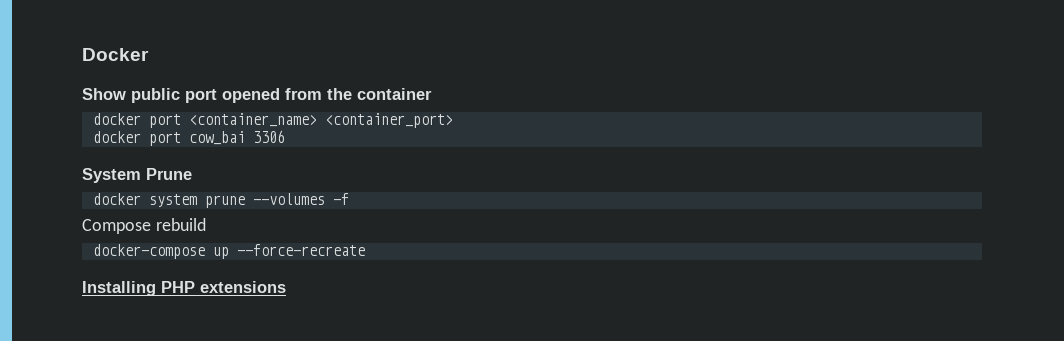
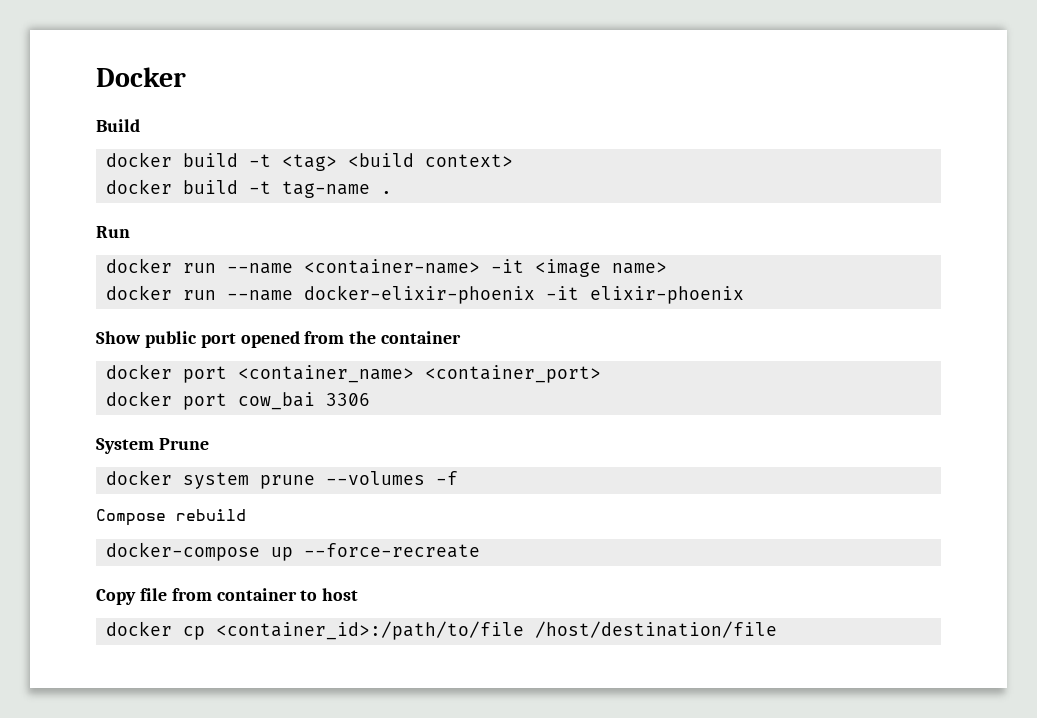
(149, 54) none -> [96,119,140,132] [105,152,513,171] [105,179,392,198] [96,226,130,238] [105,258,667,277] [105,285,744,304] // Build // docker build -t <tag> <build context> // docker build -t tag-name . // Run // docker run --name <container-name> -it <image name> // docker run --name docker-elixir-phoenix -it elixir-phoenix
[82,281,286,296] Installing PHP extensions -> [96,588,359,605] [105,621,777,640] Copy file from container to host // docker cp <container_id>:/path/to/file /host/destination/file

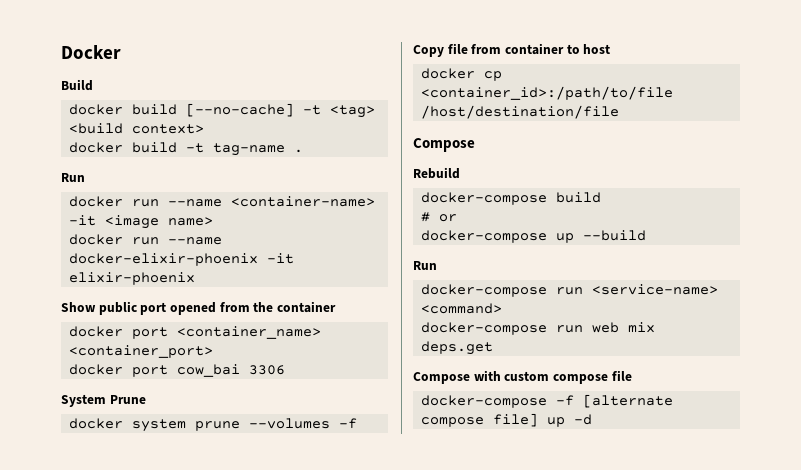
(238, 160) none -> [185,103,294,117] [--no-cache]
[96,509,246,526] [105,542,480,561] // Compose rebuild // docker-compose up --force-recreate -> (357, 423) none
(777, 629) none -> [413,138,475,152] [413,167,460,179] [420,192,601,205] [420,212,457,222] [420,230,646,243] [413,261,437,270] [420,284,718,297] [420,303,502,314] [420,322,655,335] [420,341,493,355] [413,370,632,384] [420,394,673,408] [420,413,592,427] // Compose // Rebuild // docker-compose build // # or // docker-compose up --build // Run // docker-compose run <service-name> <command> // docker-compose run web mix deps.get // Compose with custom compose file // docker-compose -f [alternate compose file] up -d

